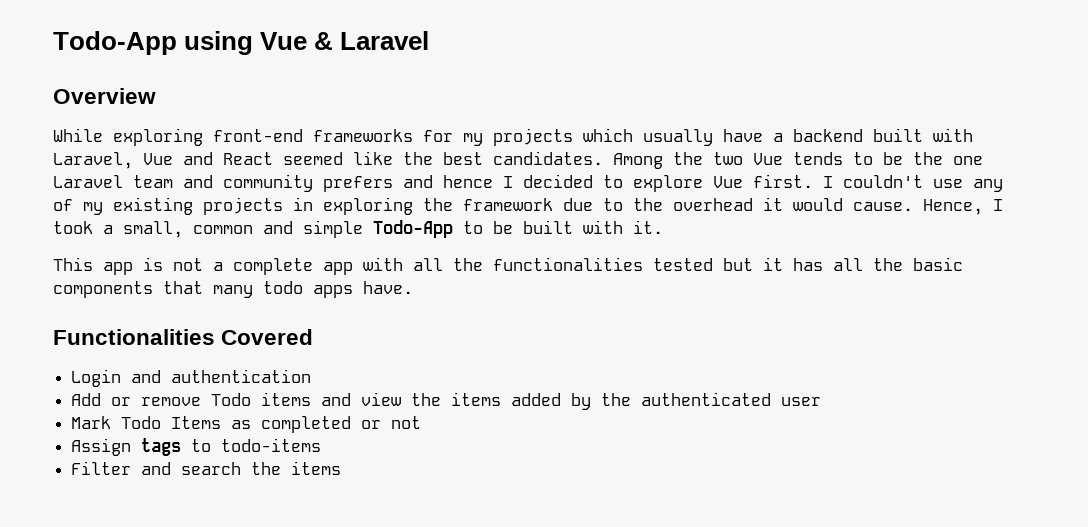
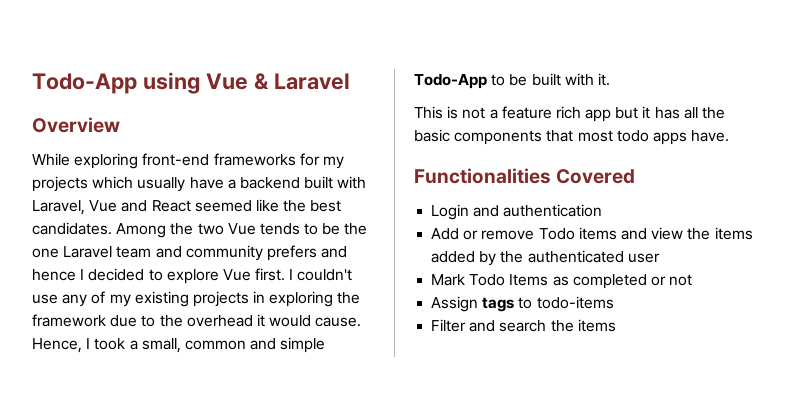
[103,262,133,275] app -> (443, 112) none
[233,257,713,275] complete app with all the functionalities tested -> [501,106,612,122] feature rich app
[213,285,253,298] many -> [577,130,613,142] most

